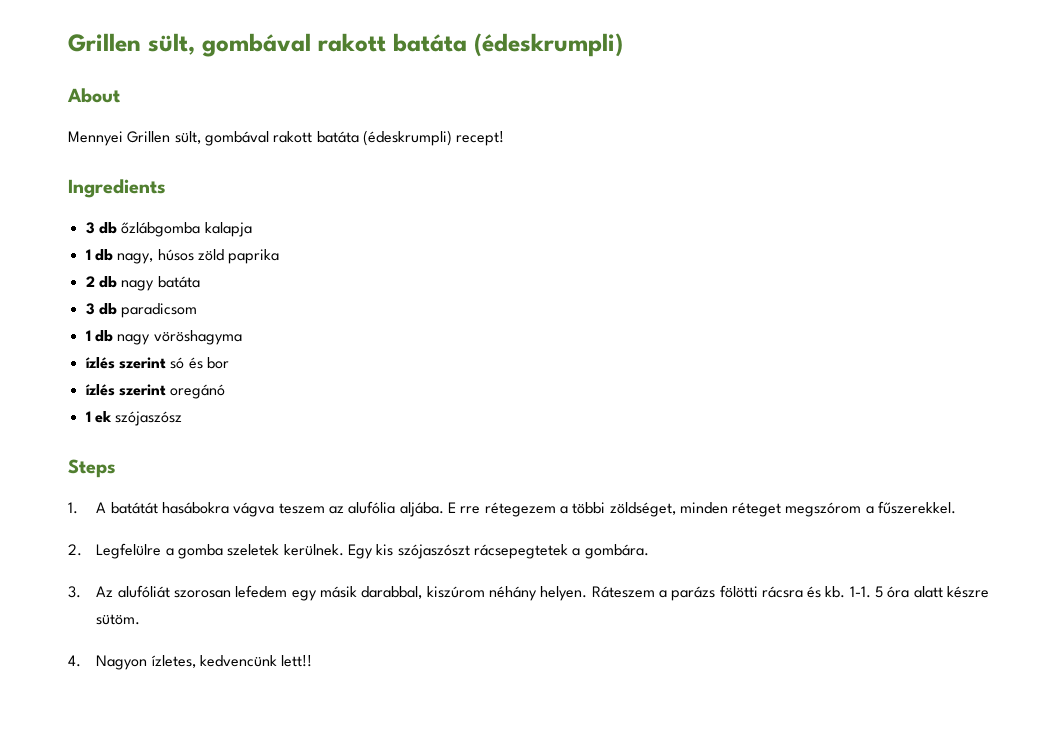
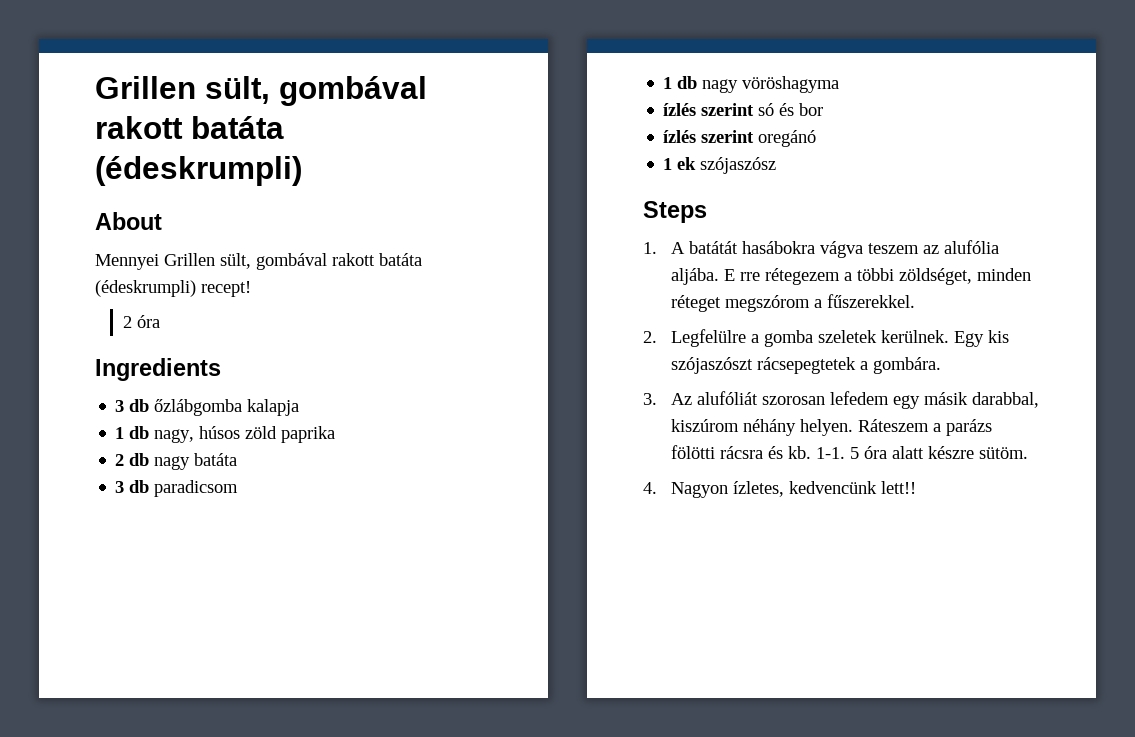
(505, 138) none -> [123,315,161,328] // 2 óra

